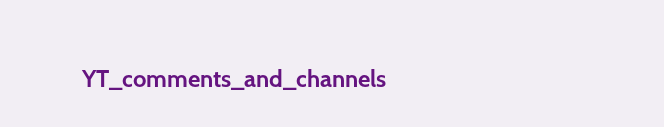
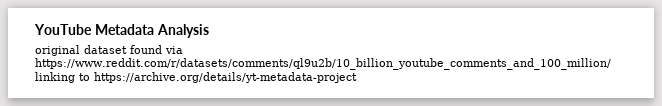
[81,69,386,90] YT_comments_and_channels -> [34,24,209,38] [35,45,183,56] [35,58,611,70] [35,72,357,83] YouTube Metadata Analysis // original dataset found via https://www.reddit.com/r/datasets/comments/ql9u2b/10_billion_youtube_comments_and_100_million/ linking to https://archive.org/details/yt-metadata-project

